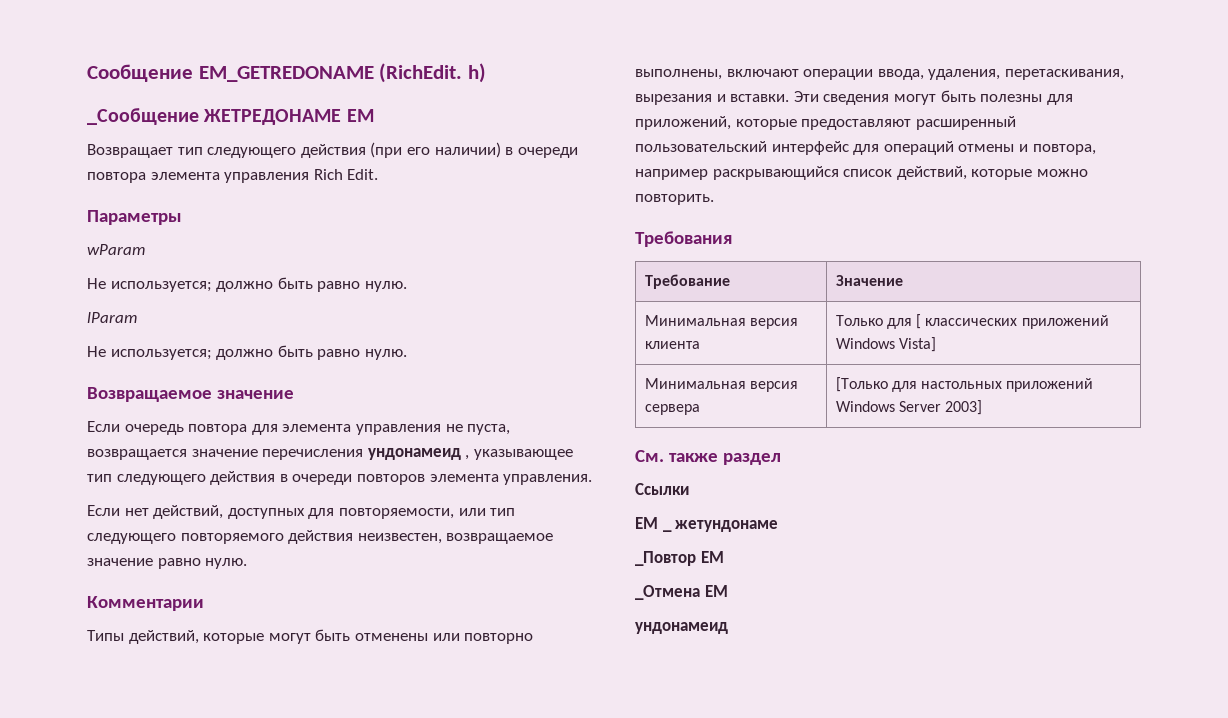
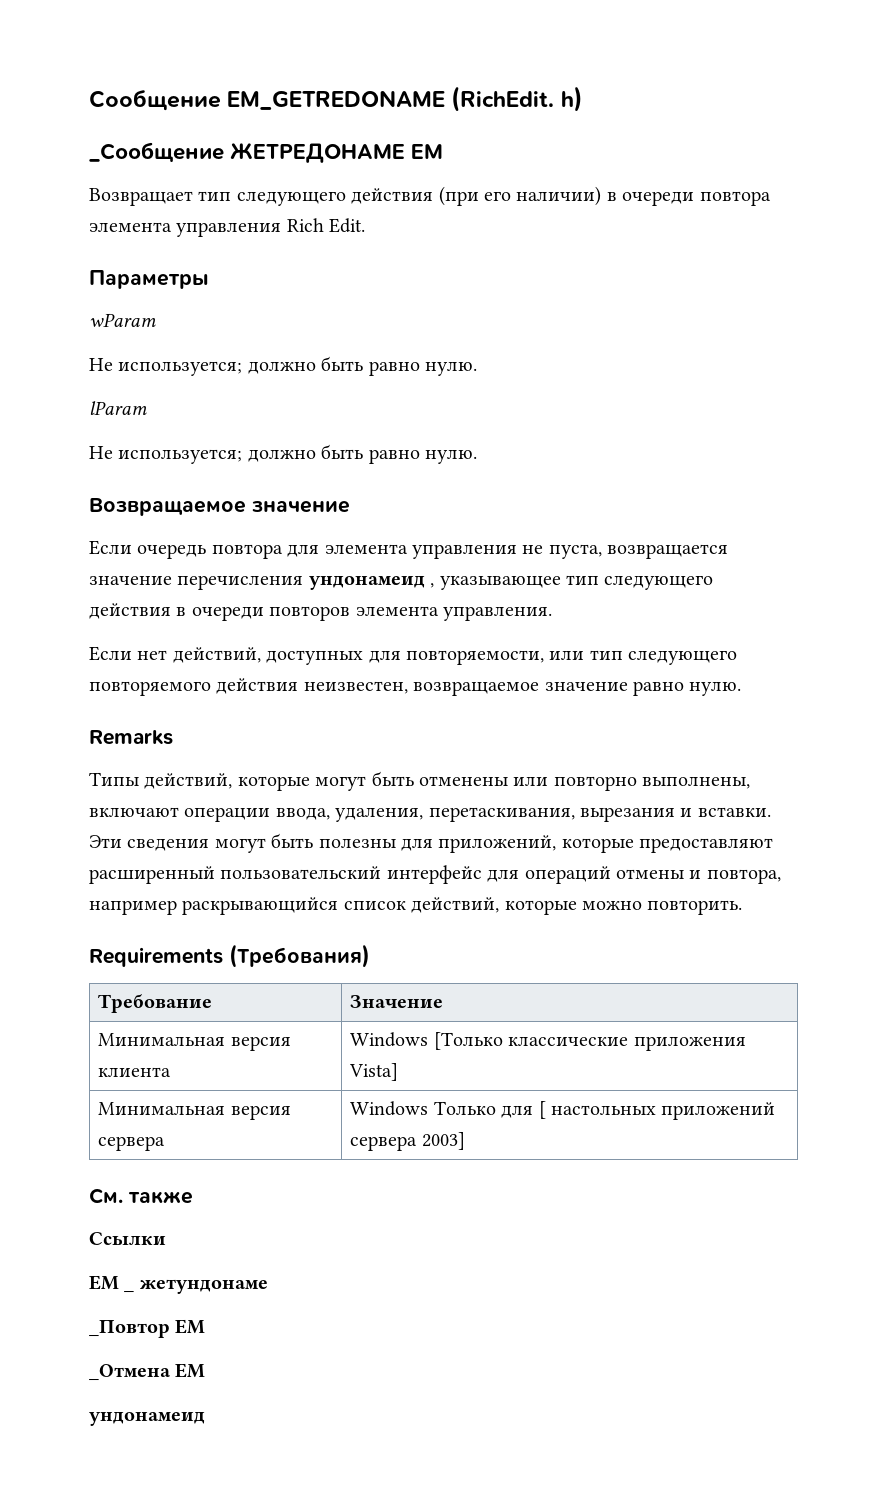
[87,596,204,611] Комментарии -> [89,730,173,745] Remarks
[635,231,732,247] Требования -> [89,944,370,968] Requirements (Требования)
[835,314,1109,329] [835,337,936,352] [644,378,798,392] [644,404,700,415] [835,377,1094,392] [835,401,941,412] Только для [ классических приложений Windows Vista] // Минимальная версия сервера | [Только для настольных приложений Windows Server -> [350,1032,746,1051] [349,1063,399,1081] [98,1102,291,1120] [98,1136,166,1151] [350,1101,776,1120] [350,1136,418,1151] Windows [Только классические приложения Vista] // Минимальная версия сервера | Windows Только для [ настольных приложений сервера
[722,453,781,465] раздел -> (193, 1197) none

